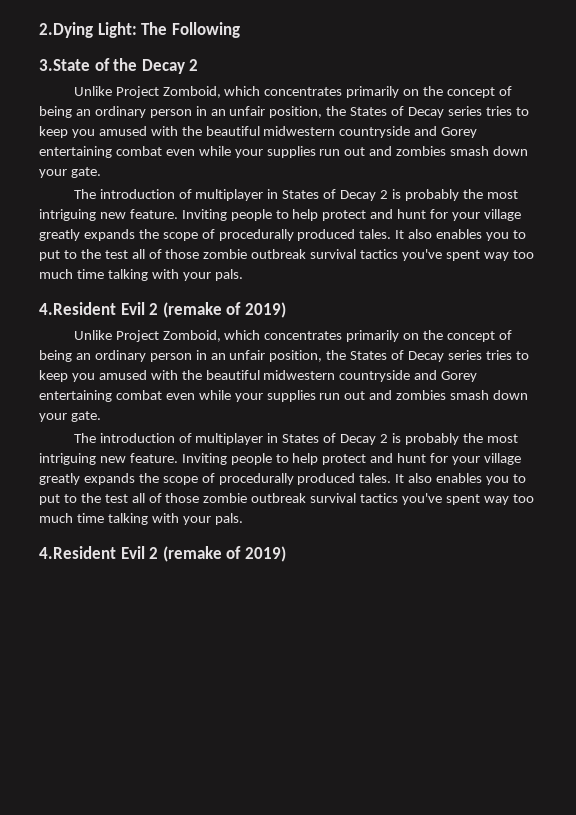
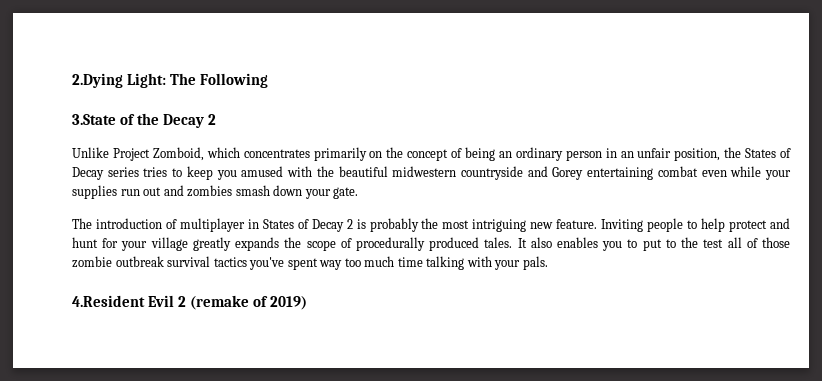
[73,330,512,342] [39,350,529,362] [39,370,478,382] [39,390,529,402] [39,411,101,422] [73,433,518,445] [39,453,521,465] [39,473,526,485] [39,493,534,505] [39,513,243,525] [39,546,286,562] // Unlike Project Zomboid, which concentrates primarily on the concept of being an ordinary person in an unfair position, the States of Decay series tries to keep you amused with the beautiful midwestern countryside and Gorey entertaining combat even while your supplies run out and zombies smash down your gate. // The introduction of multiplayer in States of Decay 2 is probably the most intriguing new feature. Inviting people to help protect and hunt for your village greatly expands the scope of procedurally produced tales. It also enables you to put to the test all of those zombie outbreak survival tactics you've spent way too much time talking with your pals. // 4.Resident Evil 2 (remake of 2019) -> (307, 303) none

